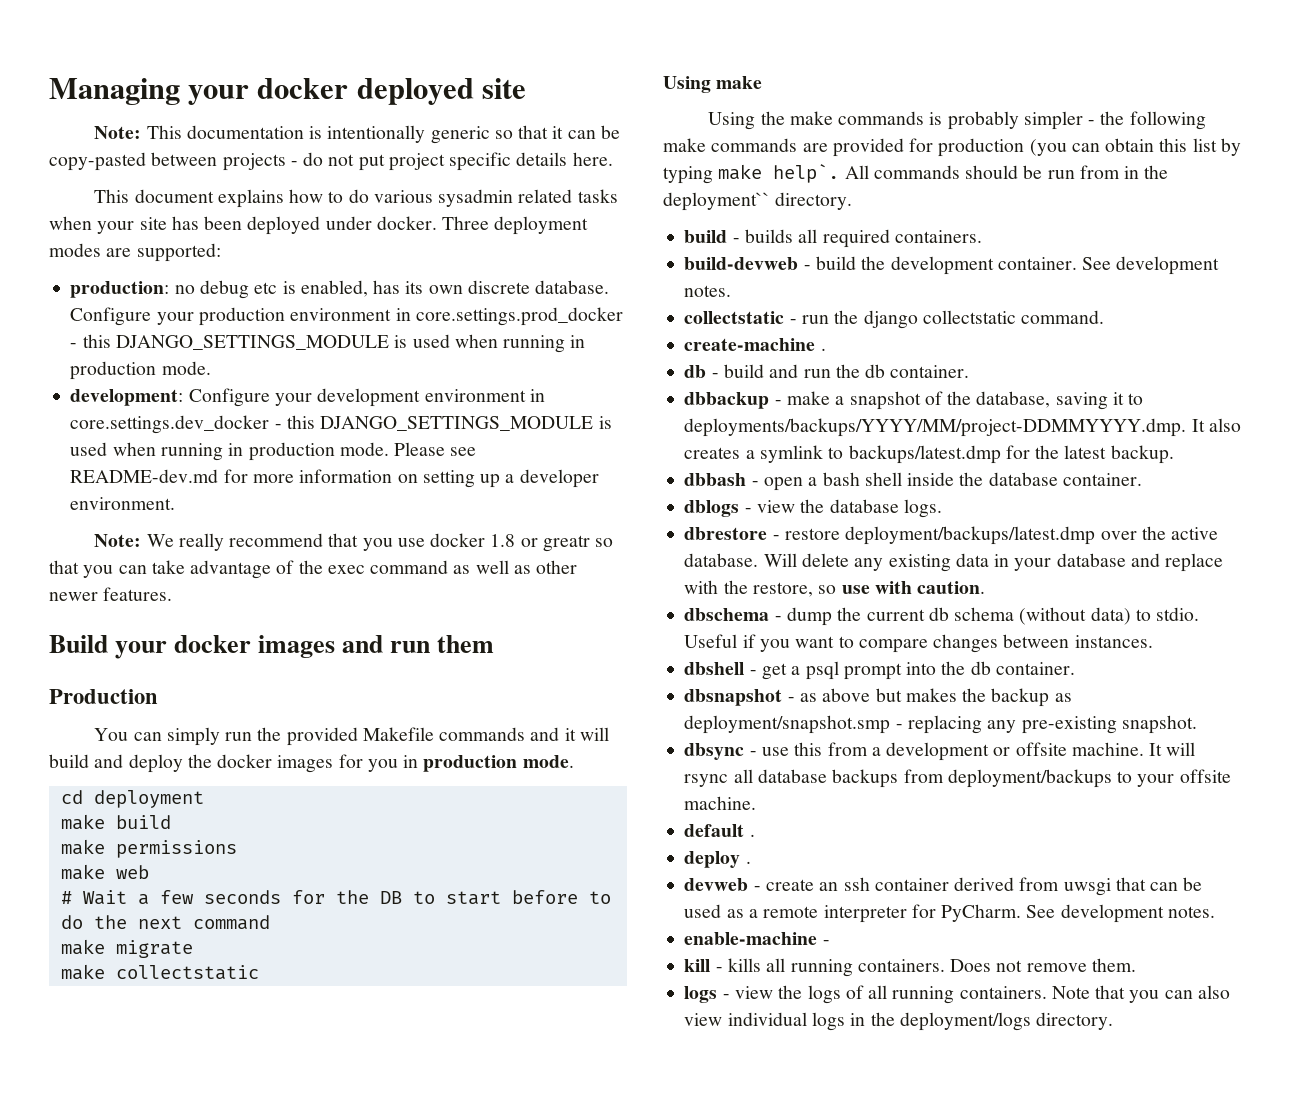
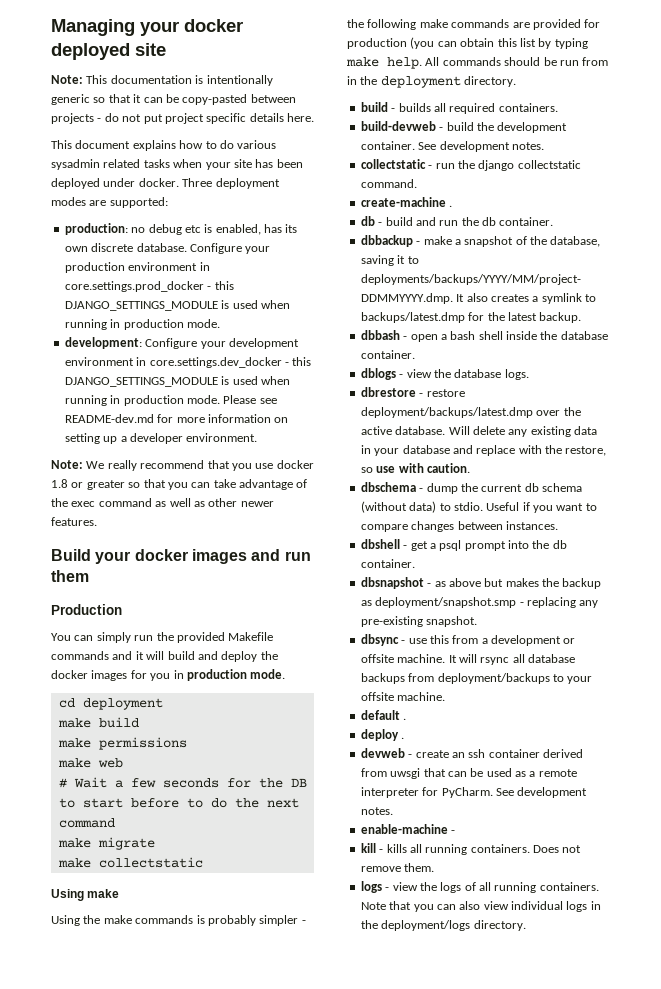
[542,535,590,552] greatr -> [86,480,125,490] greater
[773,164,840,183] help`. -> [387,57,422,69] help.
[663,192,770,211] deployment`` -> [380,76,461,88] deployment

